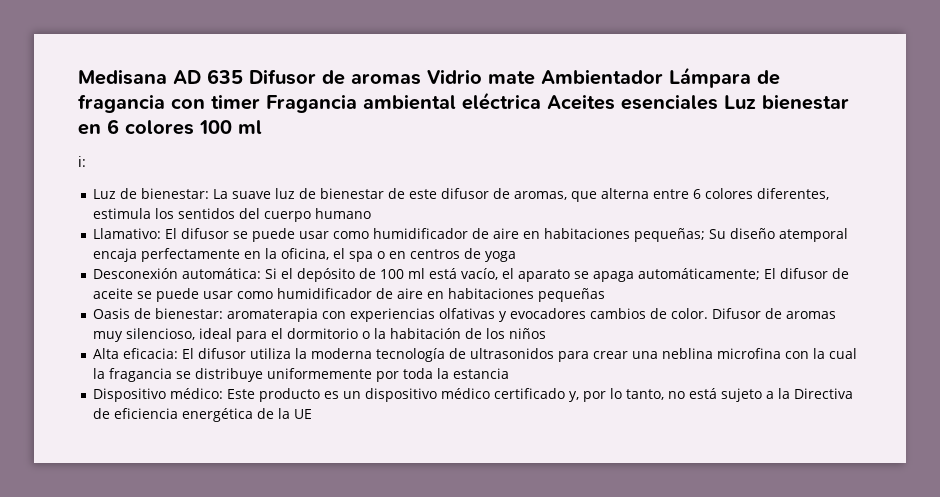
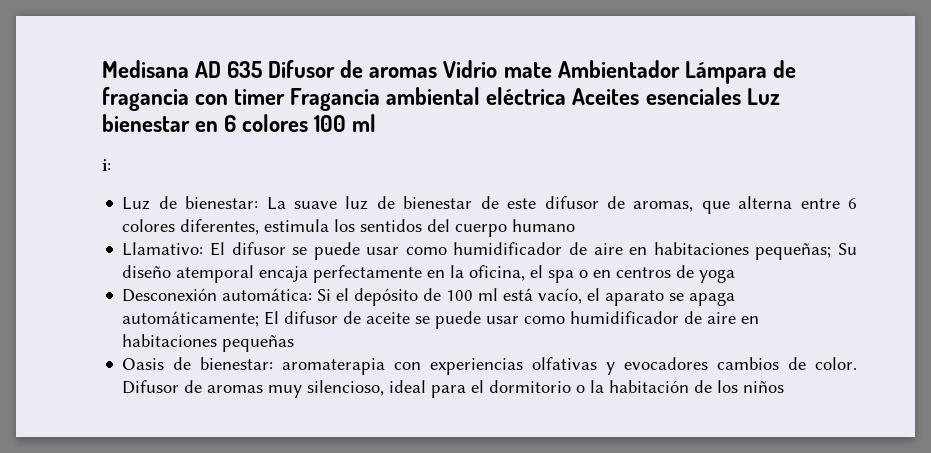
[93,348,858,362] [93,368,510,382] [93,388,854,402] [93,408,313,422] // Alta eficacia: El difusor utiliza la moderna tecnología de ultrasonidos para crear una neblina microfina con la cual la fragancia se distribuye uniformemente por toda la estancia // Dispositivo médico: Este producto es un dispositivo médico certificado y, por lo tanto, no está sujeto a la Directiva de eficiencia energética de la UE -> (785, 387) none

